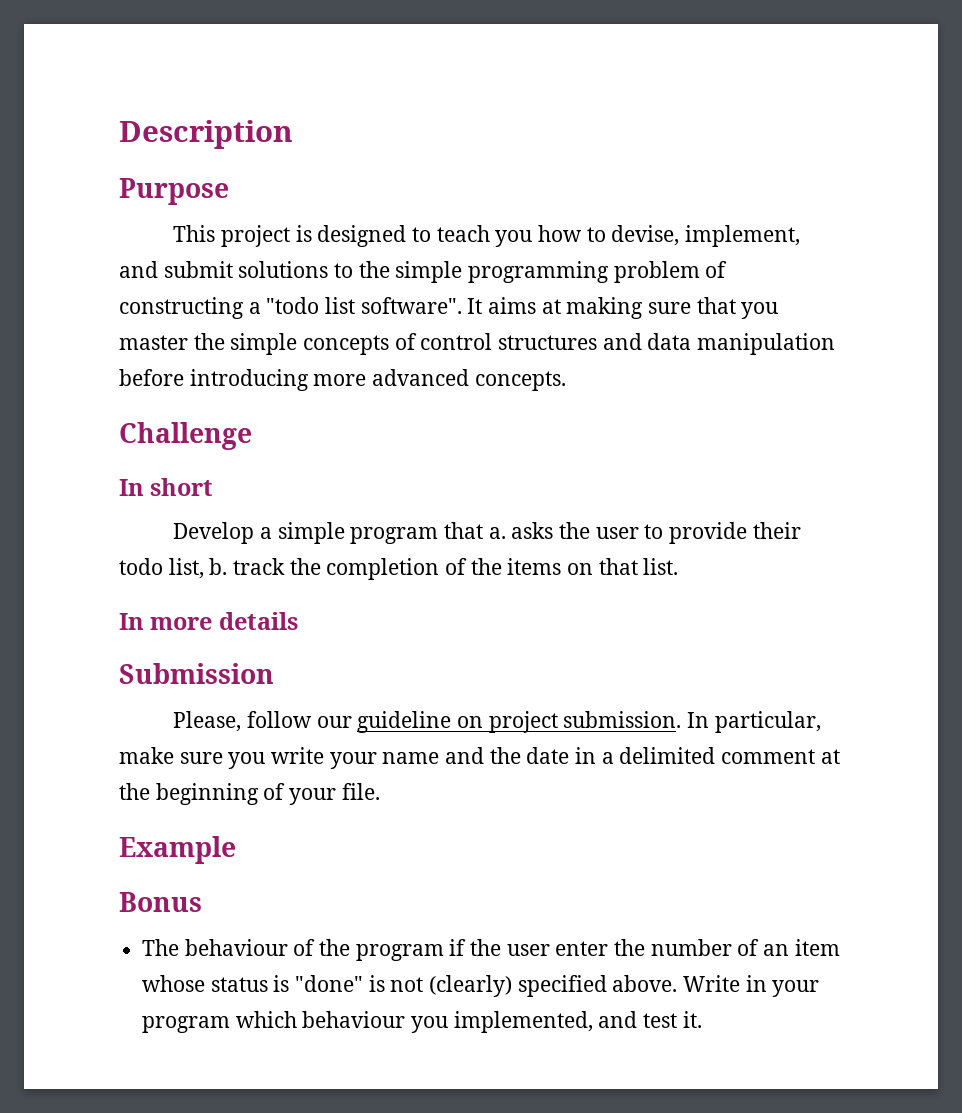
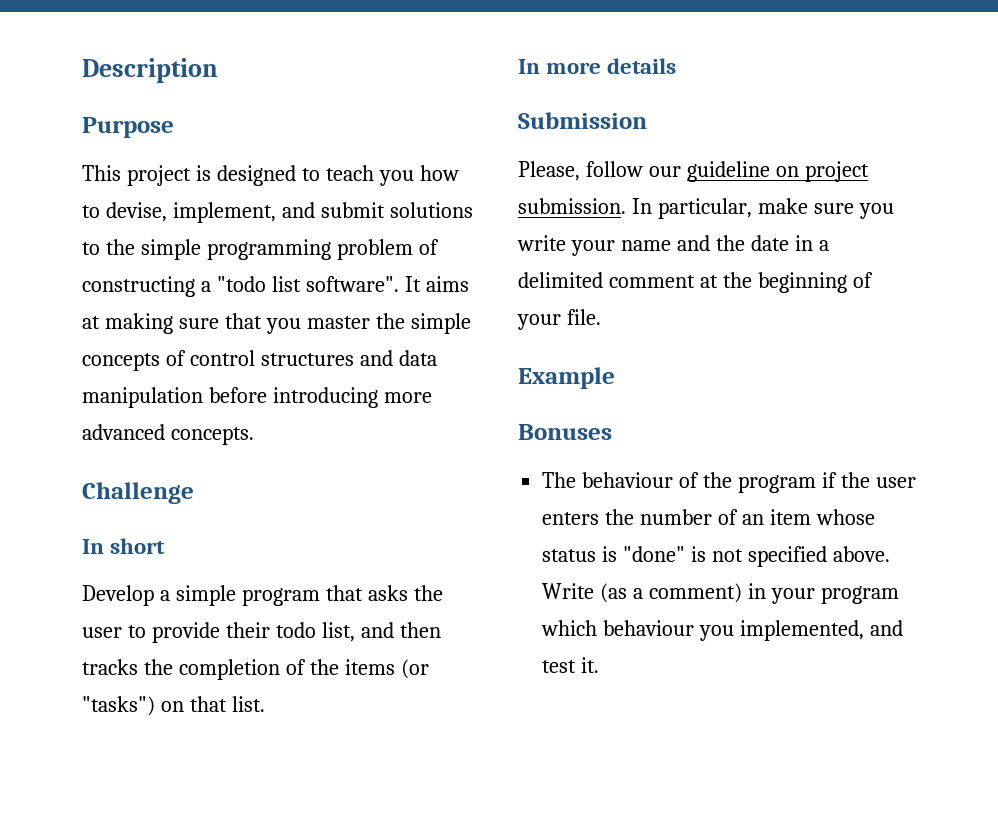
[488,527,506,539] a. -> (363, 593) none
[209,558,286,575] b. track -> [360,622,441,638] [82,659,138,675] and then tracks
(562, 566) none -> [400,659,429,679] [82,696,155,716] (or "tasks")
[119,892,202,912] Bonus -> [518,424,612,440] Bonuses
[555,941,609,956] enter -> [542,512,600,525] enters
[429,975,513,997] (clearly) -> (743, 555) none
(741, 983) none -> [600,583,743,603] (as a comment)

